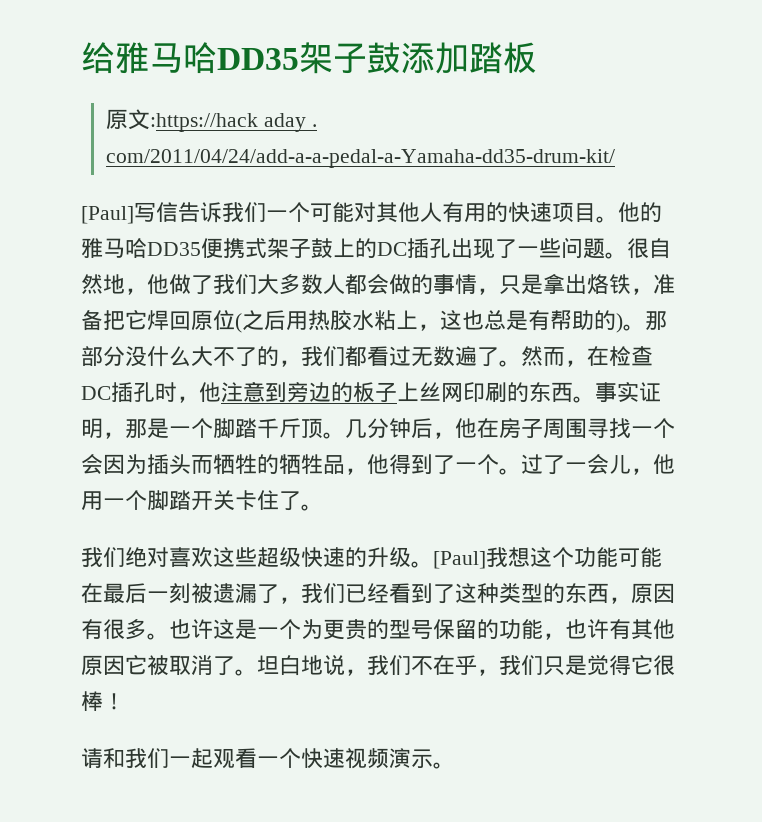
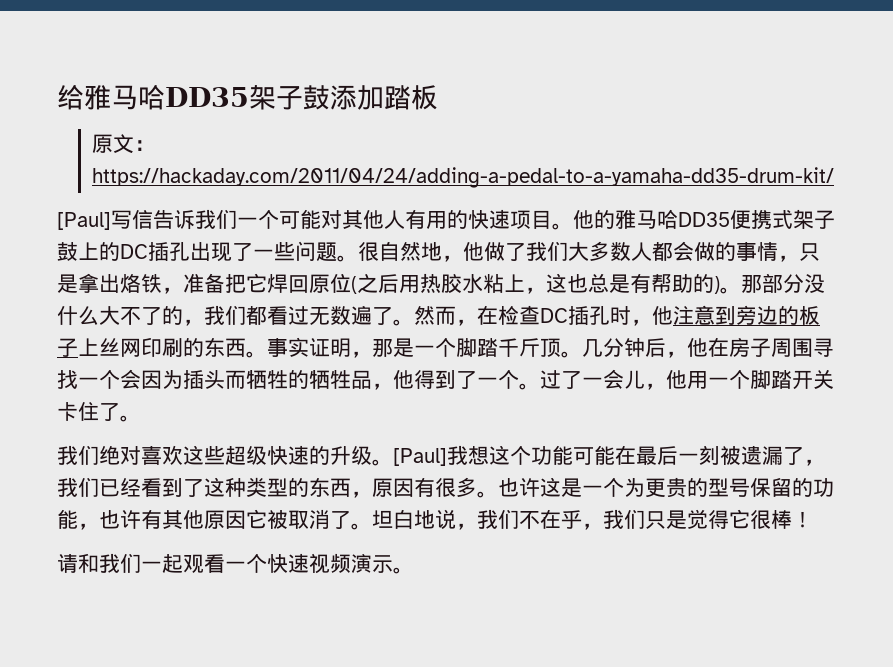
[150,113,317,132] [106,149,616,168] :https://hack aday . com/2011/04/24/add-a-a-pedal-a-Yamaha-dd35-drum-kit/ -> [134,140,156,151] [92,167,835,188] ：https://hackaday.com/2011/04/24/adding-a-pedal-to-a-yamaha-dd35-drum-kit/

